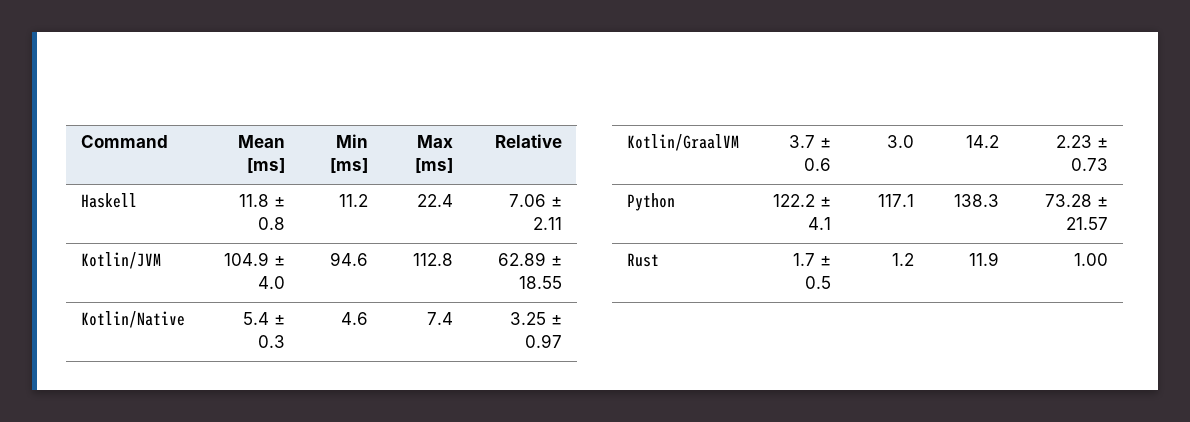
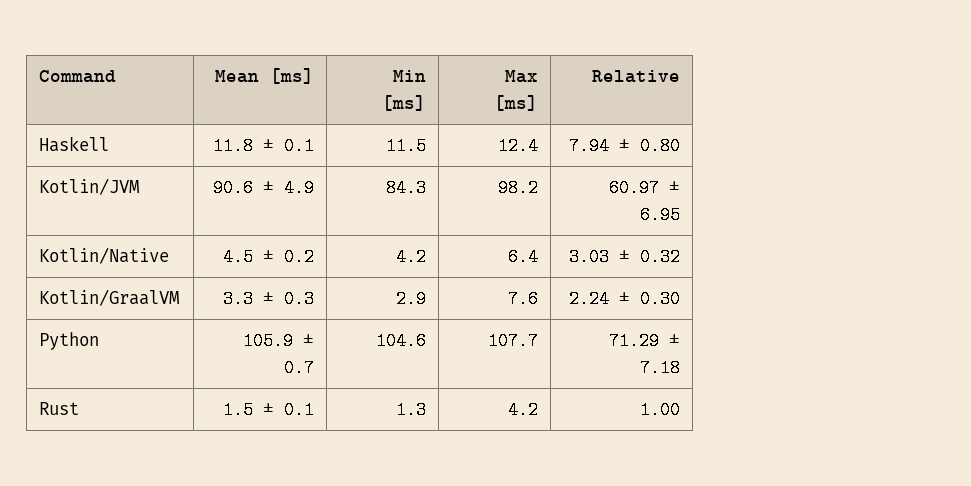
[258,217,286,230] [339,194,369,207] [417,194,454,207] [509,194,563,207] [533,217,563,230] [80,252,161,269] [224,252,286,266] [258,276,286,289] [330,252,369,266] [413,253,454,266] [498,252,563,266] [519,276,563,289] [80,311,185,328] [243,312,286,325] [258,335,286,348] [341,312,369,325] [427,312,454,325] [510,312,563,325] [525,334,563,348] [626,134,739,151] [789,135,832,148] [804,158,832,171] [887,135,915,148] [966,135,1000,148] [1056,135,1109,148] [1071,158,1109,171] [626,193,675,211] [773,194,832,207] [808,217,832,230] [878,194,915,207] [954,194,1000,207] [1045,194,1109,207] [1066,217,1109,230] [626,253,659,267] [793,253,832,266] [805,276,832,289] [892,253,915,266] [969,252,1000,266] 0.8 | 11.2 | 22.4 | 7.06 ± 2.11 // Kotlin/JVM | 104.9 ± 4.0 | 94.6 | 112.8 | 62.89 ± 18.55 // Kotlin/Native | 5.4 ± 0.3 | 4.6 | 7.4 | 3.25 ± 0.97 // Kotlin/GraalVM | 3.7 ± 0.6 | 3.0 | 14.2 | 2.23 ± 0.73 // Python | 122.2 ± 4.1 | 117.1 | 138.3 | 73.28 ± 21.57 // Rust | 1.7 ± 0.5 | 1.2 | 11.9 -> [283,137,314,155] [385,137,426,155] [497,137,538,155] [568,137,680,155] [39,178,140,195] [212,179,314,197] [385,179,426,197] [497,179,538,197] [608,179,680,197] [639,206,680,224] [39,247,170,264] [222,248,314,266] [395,248,426,266] [507,248,538,266] [568,248,680,266] [39,289,180,306] [222,290,314,308] [395,290,426,308] [507,290,538,308] [568,290,680,308] [39,332,100,350] [242,332,314,350] [283,359,314,377] [375,332,426,350] [487,332,538,350] [608,332,680,350] [639,359,680,377] [39,402,80,415] [222,401,314,419] [395,401,426,419] [507,401,538,419] 0.1 | 11.5 | 12.4 | 7.94 ± 0.80 // Kotlin/JVM | 90.6 ± 4.9 | 84.3 | 98.2 | 60.97 ± 6.95 // Kotlin/Native | 4.5 ± 0.2 | 4.2 | 6.4 | 3.03 ± 0.32 // Kotlin/GraalVM | 3.3 ± 0.3 | 2.9 | 7.6 | 2.24 ± 0.30 // Python | 105.9 ± 0.7 | 104.6 | 107.7 | 71.29 ± 7.18 // Rust | 1.5 ± 0.1 | 1.3 | 4.2

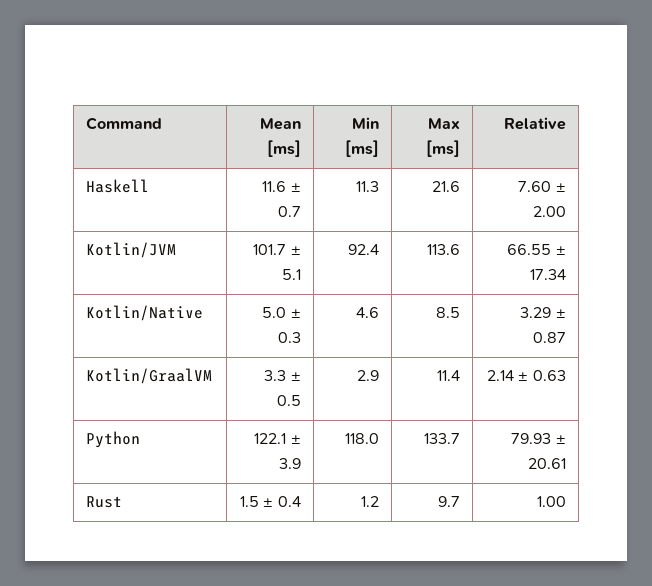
[212,137,314,155] [385,137,426,155] [497,137,538,155] [568,137,680,155] [39,178,140,195] [212,179,314,197] [385,179,426,197] [497,179,538,197] [608,179,680,197] [639,206,680,224] [39,247,170,264] [222,248,314,266] [395,248,426,266] [507,248,538,266] [568,248,680,266] 11.8 ± 0.1 | 11.5 | 12.4 | 7.94 ± 0.80 // Kotlin/JVM | 90.6 ± 4.9 | 84.3 | 98.2 | 60.97 ± 6.95 // Kotlin/Native | 4.5 ± 0.2 | 4.2 | 6.4 | 3.03 ± 0.32 -> [262,181,301,192] [277,206,301,217] [355,181,379,192] [431,181,460,192] [518,181,566,192] [532,206,566,217] [86,242,177,258] [253,244,301,255] [281,269,301,280] [347,244,379,255] [426,244,460,255] [507,244,566,255] [529,269,566,280] [86,305,204,321] [262,307,301,318] [277,332,301,343] [355,307,379,318] [435,307,460,318] [520,307,566,318] [532,332,566,343] 11.6 ± 0.7 | 11.3 | 21.6 | 7.60 ± 2.00 // Kotlin/JVM | 101.7 ± 5.1 | 92.4 | 113.6 | 66.55 ± 17.34 // Kotlin/Native | 5.0 ± 0.3 | 4.6 | 8.5 | 3.29 ± 0.87
[283,290,314,308] 0.3 -> [276,395,301,406] 0.5
[507,290,538,308] [568,290,680,308] [39,332,100,350] [242,332,314,350] [283,359,314,377] [375,332,426,350] [487,332,538,350] [608,332,680,350] [639,359,680,377] 7.6 | 2.24 ± 0.30 // Python | 105.9 ± 0.7 | 104.6 | 107.7 | 71.29 ± 7.18 -> [436,370,460,381] [487,370,566,381] [86,431,141,448] [254,433,301,444] [278,458,301,469] [344,433,379,444] [423,433,460,444] [511,433,566,444] [527,458,566,469] 11.4 | 2.14 ± 0.63 // Python | 122.1 ± 3.9 | 118.0 | 133.7 | 79.93 ± 20.61
[283,401,314,419] [395,401,426,419] [507,401,538,419] 0.1 | 1.3 | 4.2 -> [277,496,301,507] [360,496,379,507] [437,496,460,507] 0.4 | 1.2 | 9.7

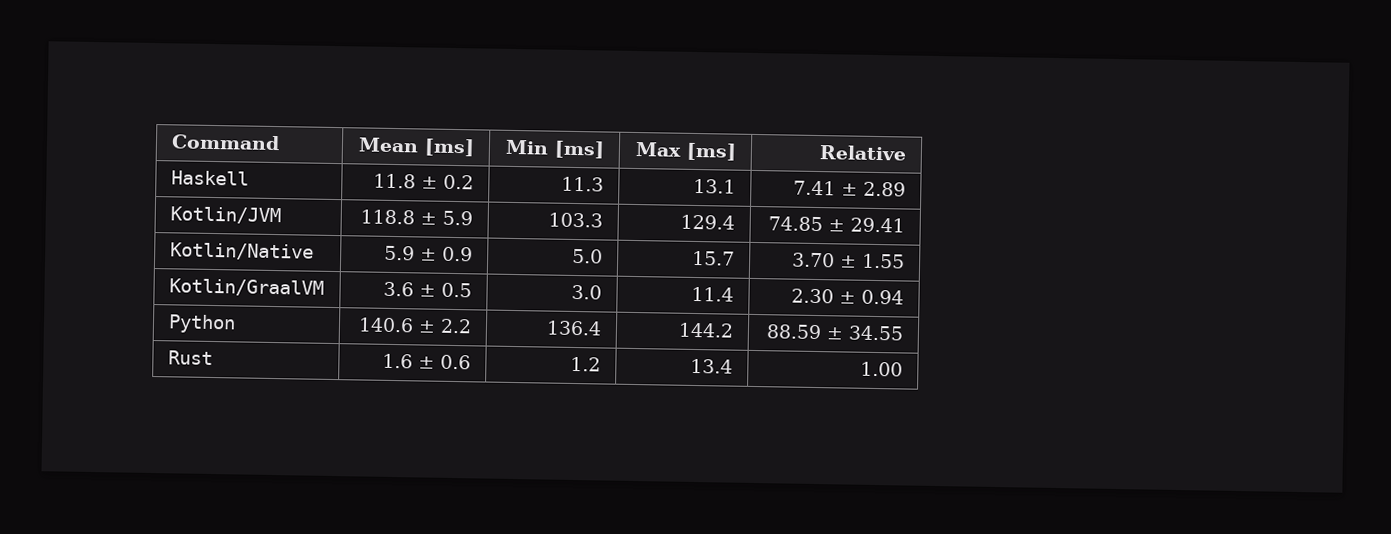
[262,181,301,192] [277,206,301,217] [355,181,379,192] [431,181,460,192] [518,181,566,192] [532,206,566,217] [86,242,177,258] [253,244,301,255] [281,269,301,280] [347,244,379,255] [426,244,460,255] [507,244,566,255] [529,269,566,280] [86,305,204,321] [262,307,301,318] [277,332,301,343] [355,307,379,318] [435,307,460,318] [520,307,566,318] [532,332,566,343] 11.6 ± 0.7 | 11.3 | 21.6 | 7.60 ± 2.00 // Kotlin/JVM | 101.7 ± 5.1 | 92.4 | 113.6 | 66.55 ± 17.34 // Kotlin/Native | 5.0 ± 0.3 | 4.6 | 8.5 | 3.29 ± 0.87 -> [373,173,475,190] [561,176,605,192] [693,178,737,194] [793,180,907,197] [169,206,281,225] [360,209,474,226] [548,212,604,228] [680,214,736,230] [768,216,906,233] [169,242,314,261] [384,245,474,262] [572,248,604,264] [692,250,736,266] [792,252,906,269] 11.8 ± 0.2 | 11.3 | 13.1 | 7.41 ± 2.89 // Kotlin/JVM | 118.8 ± 5.9 | 103.3 | 129.4 | 74.85 ± 29.41 // Kotlin/Native | 5.9 ± 0.9 | 5.0 | 15.7 | 3.70 ± 1.55
[264,370,287,381] 3.3 -> [383,281,415,297] 3.6
[356,370,379,381] 2.9 -> [571,284,603,300] 3.0
[487,370,566,381] [86,431,141,448] [254,433,301,444] [278,458,301,469] [344,433,379,444] [423,433,460,444] [511,433,566,444] [527,458,566,469] [86,496,123,508] [240,496,301,507] 2.14 ± 0.63 // Python | 122.1 ± 3.9 | 118.0 | 133.7 | 79.93 ± 20.61 // Rust | 1.5 ± 0.4 -> [791,288,905,305] [167,314,236,334] [358,317,473,334] [546,320,603,336] [678,322,735,338] [766,324,905,341] [167,350,213,366] [382,353,472,370] 2.30 ± 0.94 // Python | 140.6 ± 2.2 | 136.4 | 144.2 | 88.59 ± 34.55 // Rust | 1.6 ± 0.6
[437,496,460,507] 9.7 -> [690,358,734,374] 13.4

